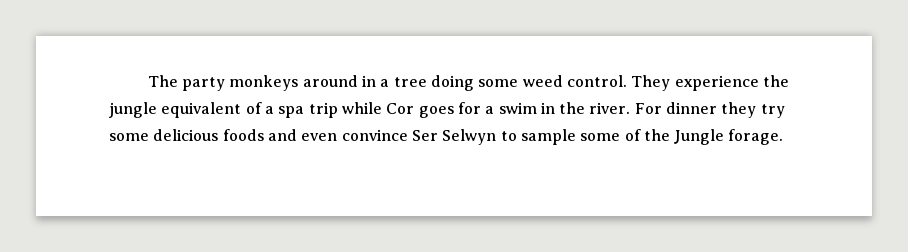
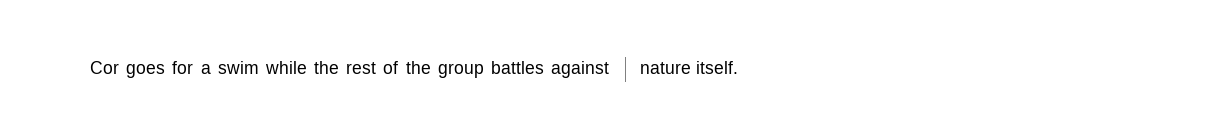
[147,75,789,91] [109,102,382,118] The party monkeys around in a tree doing some weed control. They experience the jungle equivalent of a spa trip while -> (90, 67) none
[540,102,785,118] [109,129,784,145] in the river. For dinner they try some delicious foods and even convince Ser Selwyn to sample some of the Jungle forage. -> [264,61,738,78] while the rest of the group battles against nature itself.

